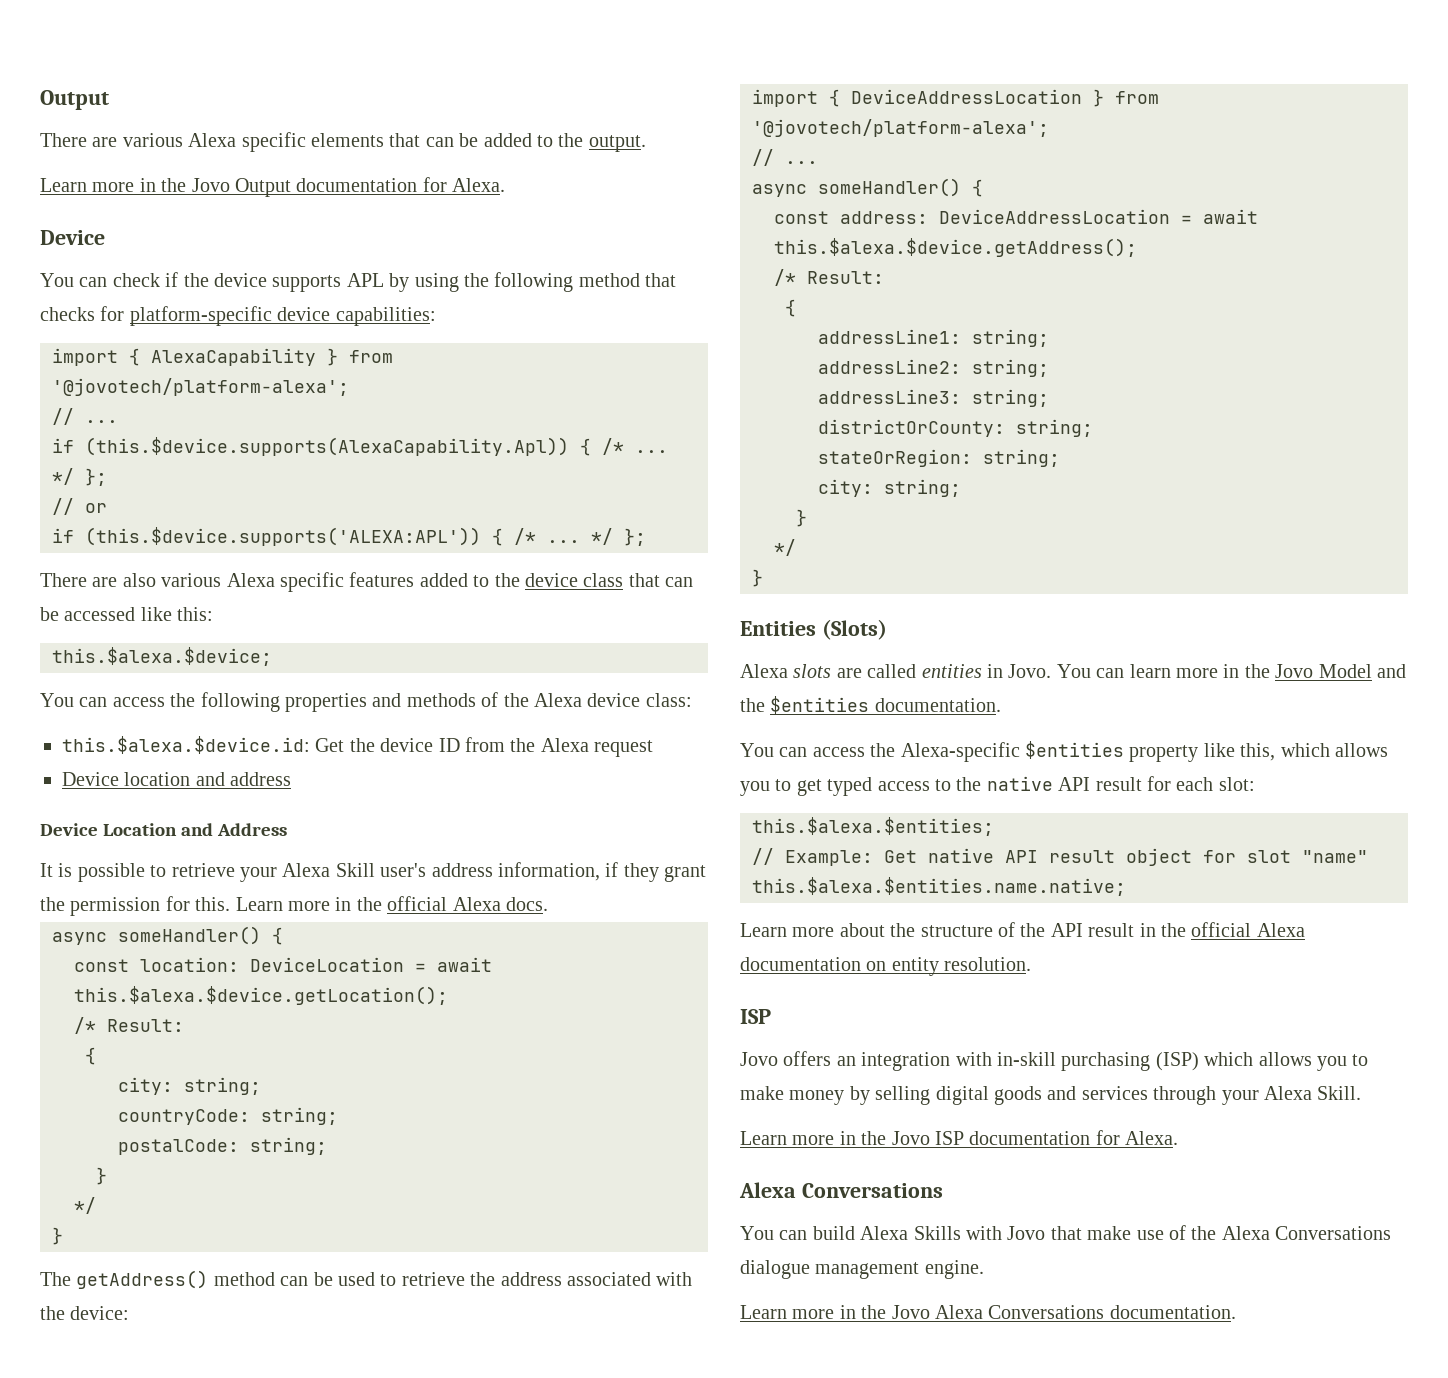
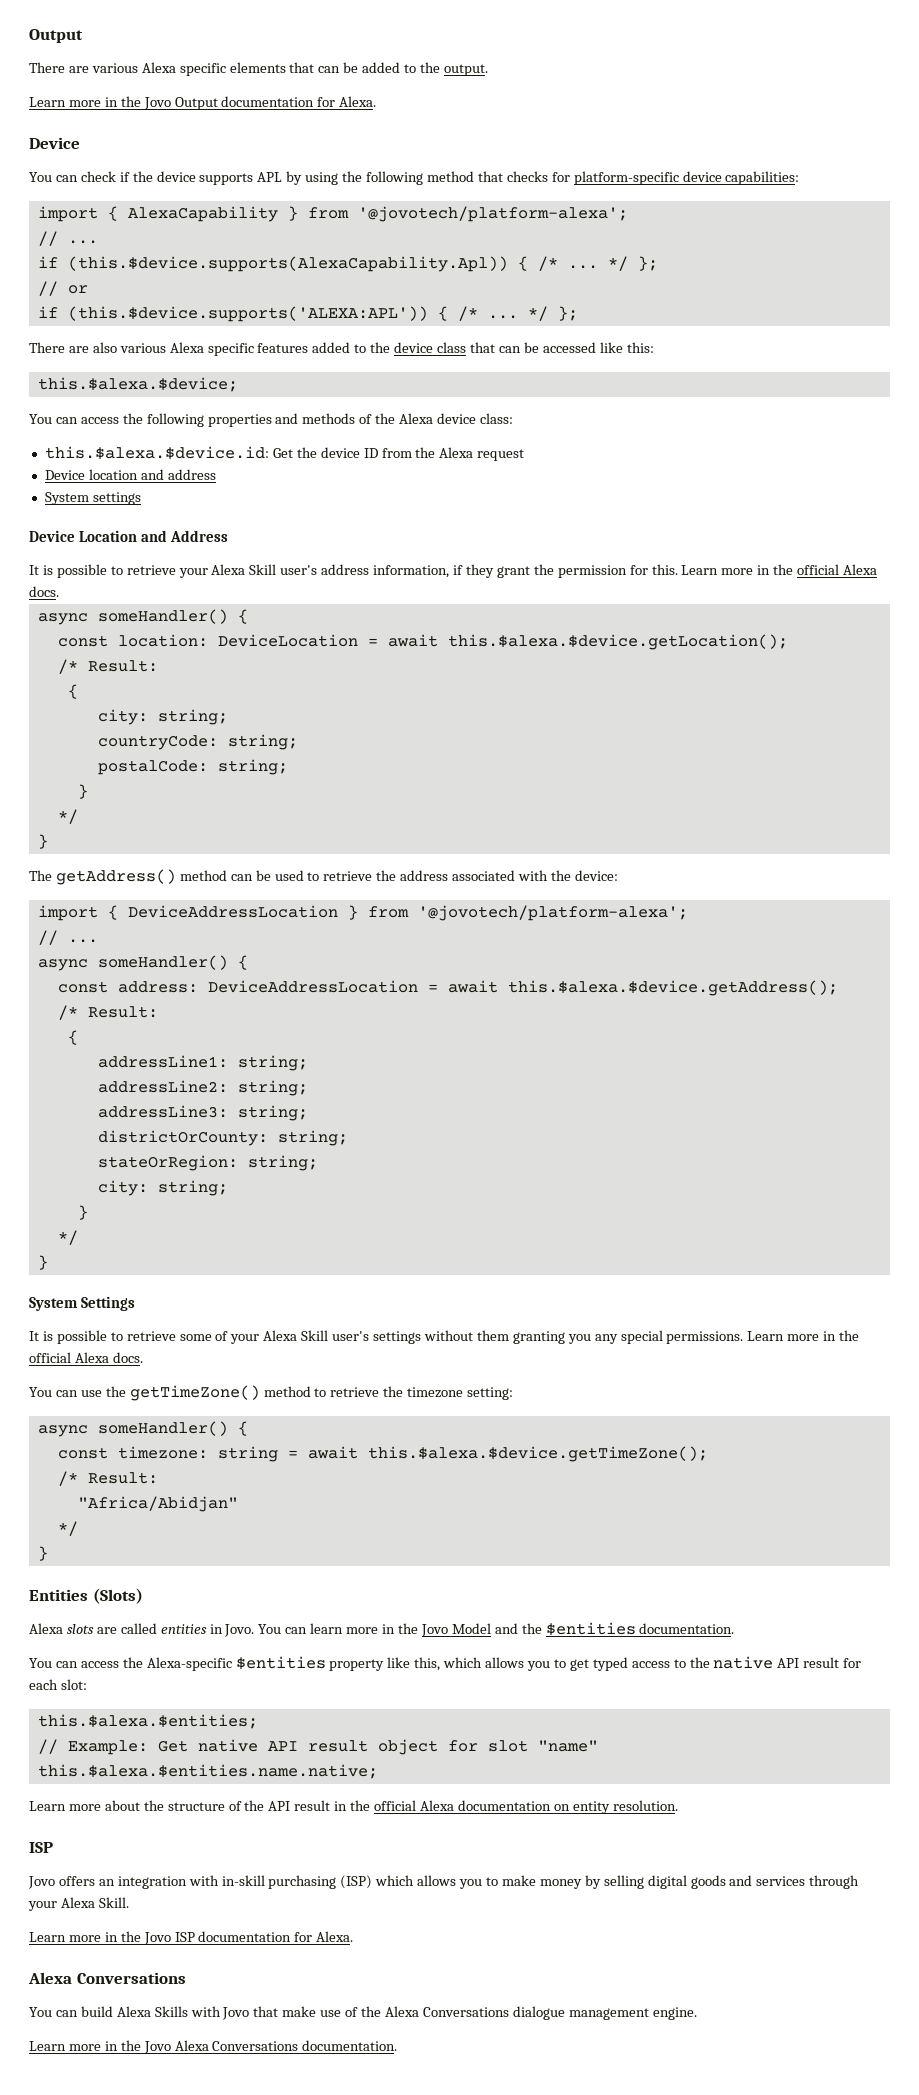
(292, 779) none -> [44,492,141,505] // System settings
(763, 578) none -> [29,1296,135,1311] [29,1330,860,1344] [29,1352,143,1363] [29,1385,514,1401] [37,1421,248,1437] [57,1446,708,1462] [57,1471,158,1486] [77,1496,238,1512] [57,1521,78,1536] [37,1546,48,1561] // System Settings // It is possible to retrieve some of your Alexa Skill user's settings without them granting you any special permissions. Learn more in the official Alexa docs. // You can use the getTimeZone() method to retrieve the timezone setting: // async someHandler() { // const timezone: string = await this.$alexa.$device.getTimeZone(); // /* Result: // "Africa/Abidjan" // */ // }

